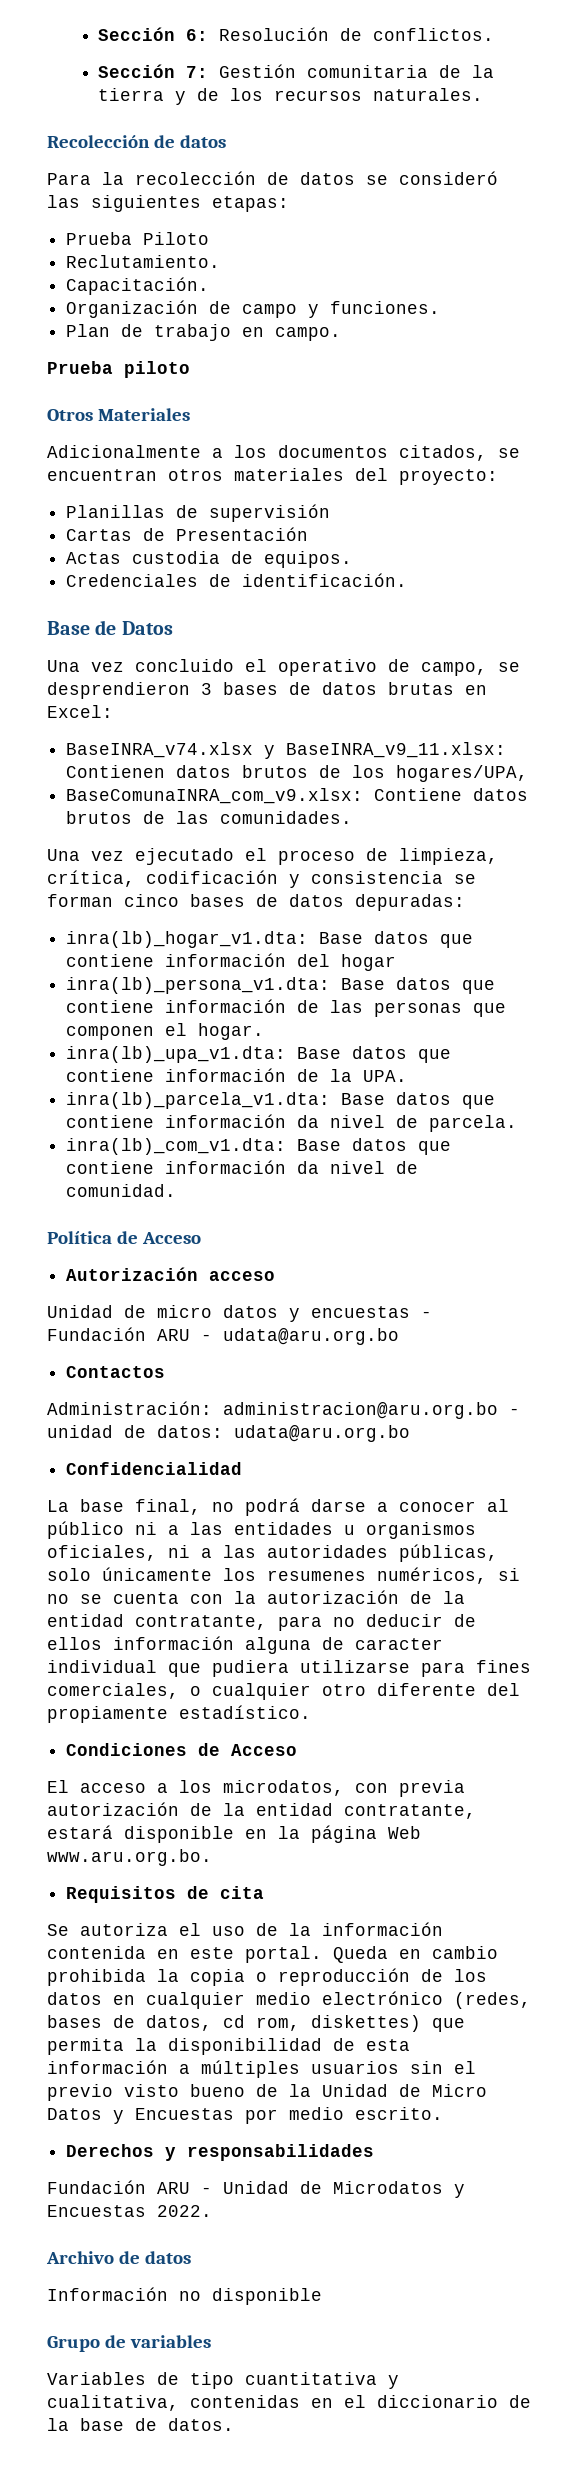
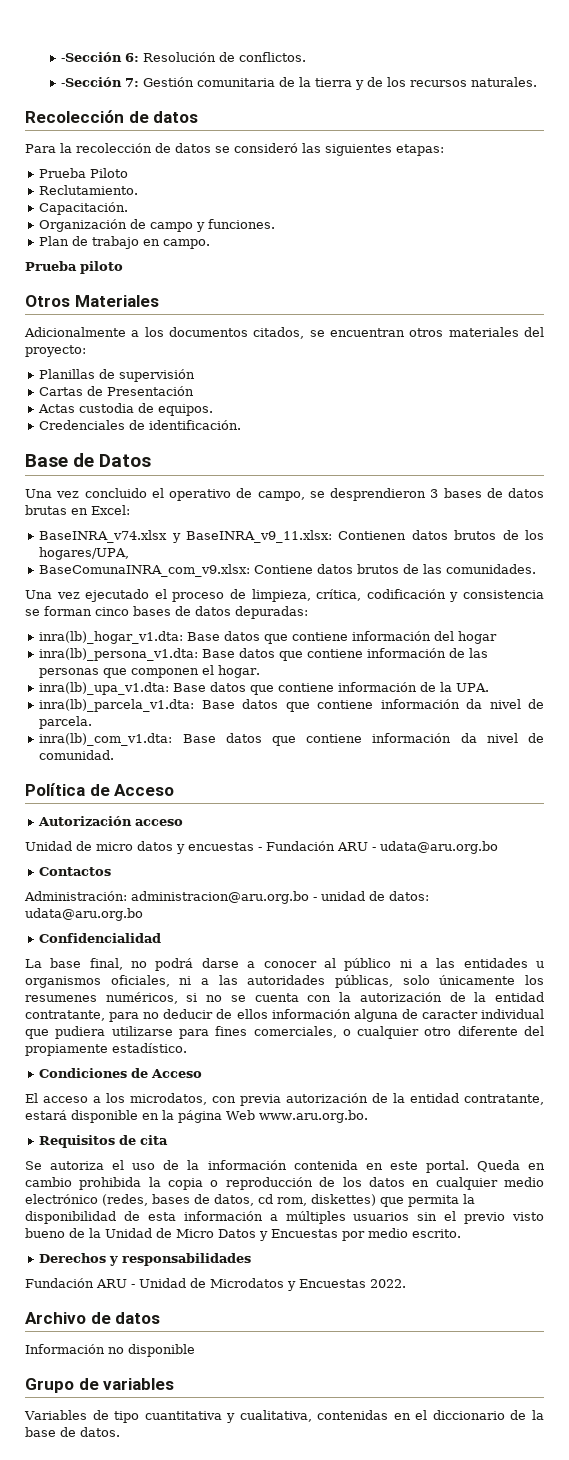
[98,27,176,41] Sección -> [61,52,123,62] -Sección
[98,64,176,78] Sección -> [61,77,123,87] -Sección

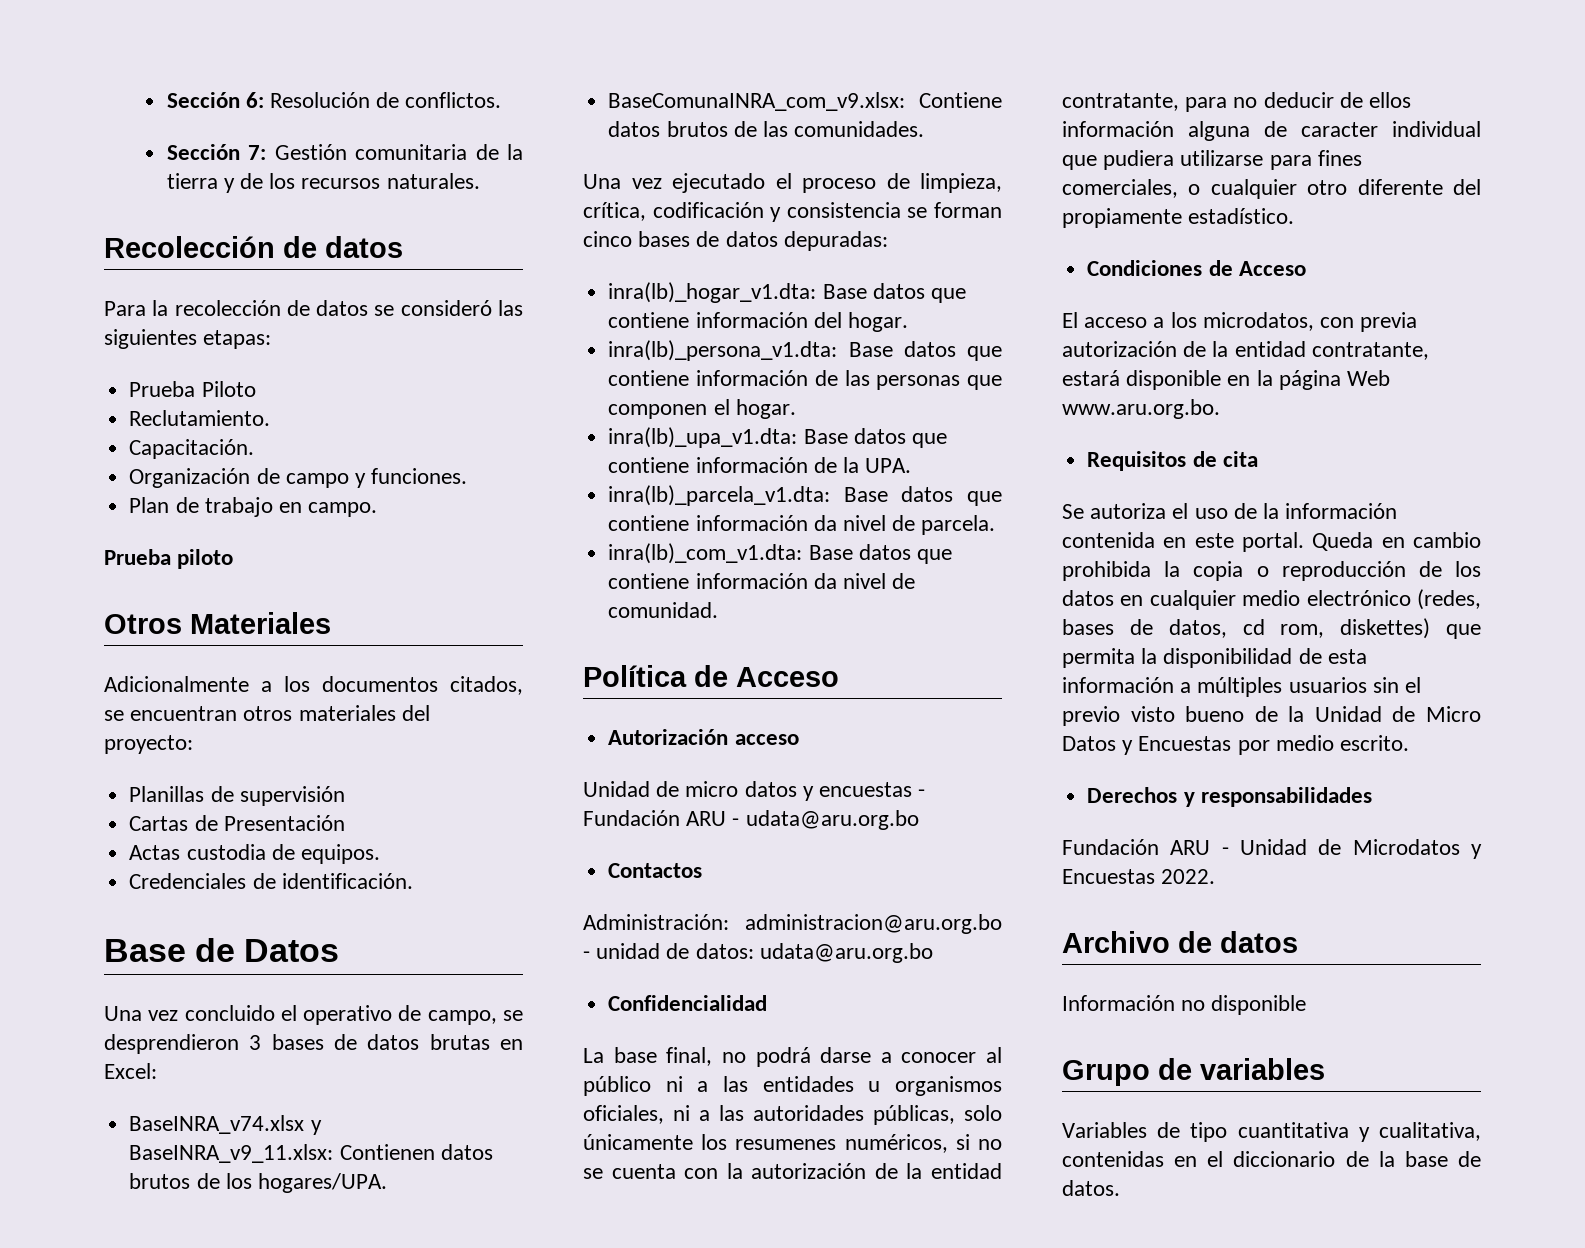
[61,52,123,62] -Sección -> [166,92,240,108] Sección
[61,77,123,87] -Sección -> [166,144,240,160] Sección
[39,547,130,560] hogares/UPA, -> [257,1173,387,1193] hogares/UPA.
[458,631,498,644] hogar -> [847,312,908,332] hogar.

